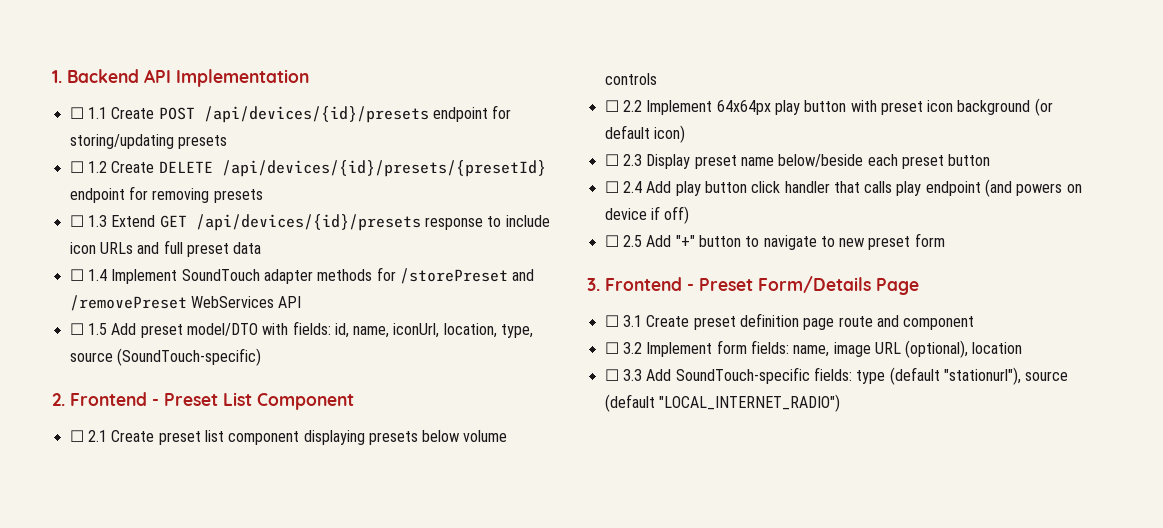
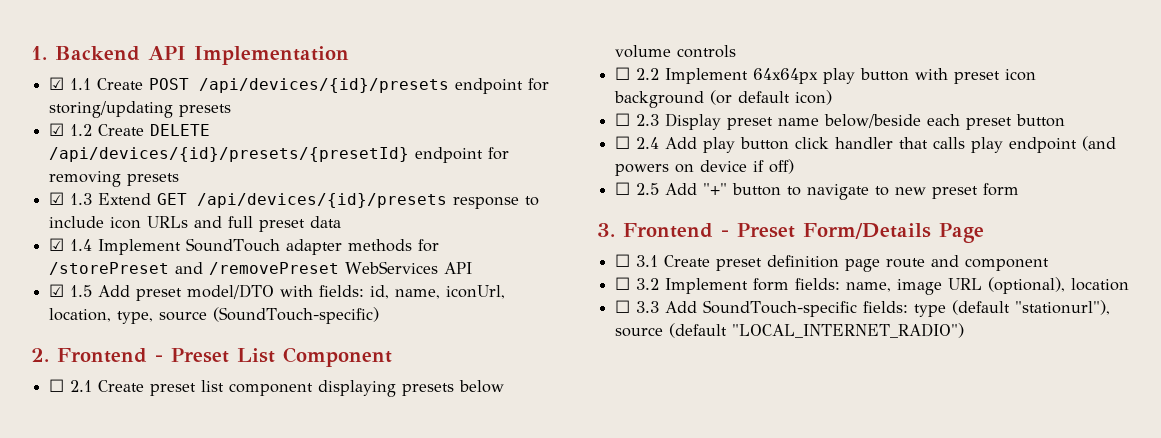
[69,107,84,119] ☐ -> [49,77,65,90] ☑
[69,161,84,173] ☐ -> [49,123,65,136] ☑
[69,215,84,227] ☐ -> [49,192,65,205] ☑
[69,269,84,281] ☐ -> [49,238,65,251] ☑
[69,323,84,335] ☐ -> [49,284,65,297] ☑

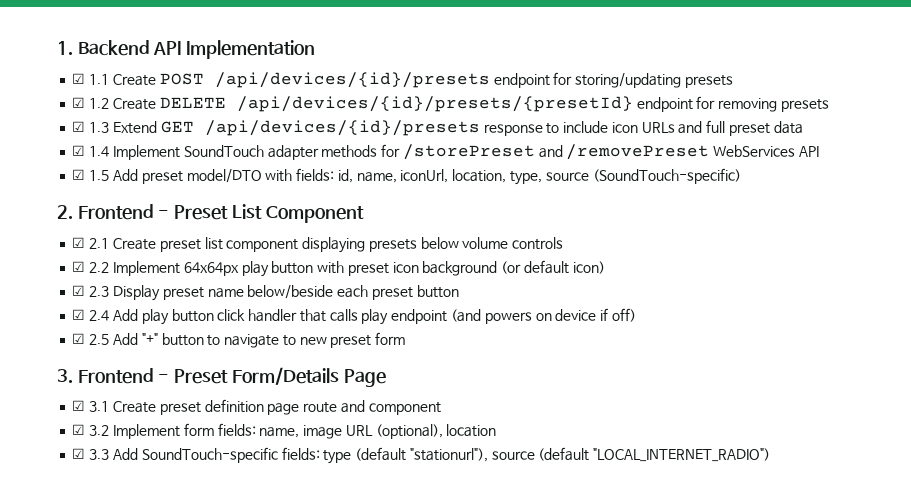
[49,379,65,392] ☐ -> [72,237,86,248] ☑
[615,67,631,80] ☐ -> [72,261,86,272] ☑
[615,113,631,126] ☐ -> [72,285,86,296] ☑
[615,136,631,149] ☐ -> [72,309,86,320] ☑
[615,182,631,195] ☐ -> [72,333,86,344] ☑
[615,254,631,267] ☐ -> [72,400,86,411] ☑
[615,277,631,290] ☐ -> [72,424,86,435] ☑
[615,300,631,313] ☐ -> [72,448,86,459] ☑

